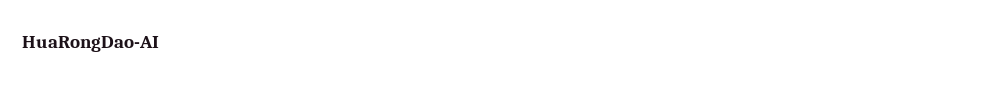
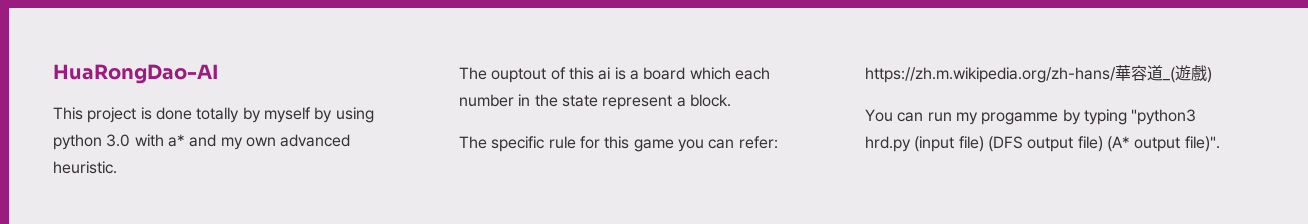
(159, 44) none -> [53,107,374,123] [53,134,351,150] [53,161,117,174] [459,67,770,83] [459,94,731,110] [459,136,778,152] [865,65,1212,83] [865,109,1197,125] [865,136,1220,152] // This project is done totally by myself by using python 3.0 with a* and my own advanced heuristic. // The ouptout of this ai is a board which each number in the state represent a block. // The specific rule for this game you can refer: https://zh.m.wikipedia.org/zh-hans/華容道_(遊戲) // You can run my progamme by typing "python3 hrd.py (input file) (DFS output file) (A* output file)".

